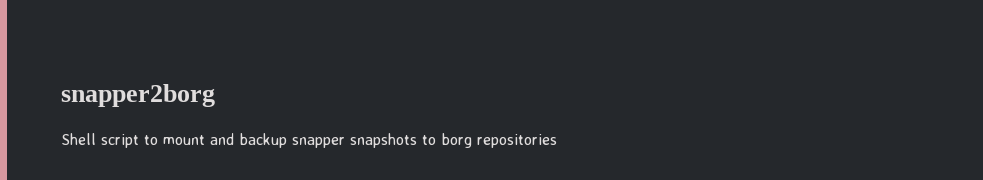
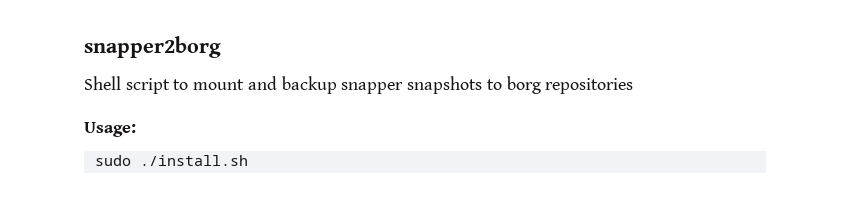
(557, 141) none -> [84,122,136,137] [94,155,248,166] // Usage: // sudo ./install.sh

